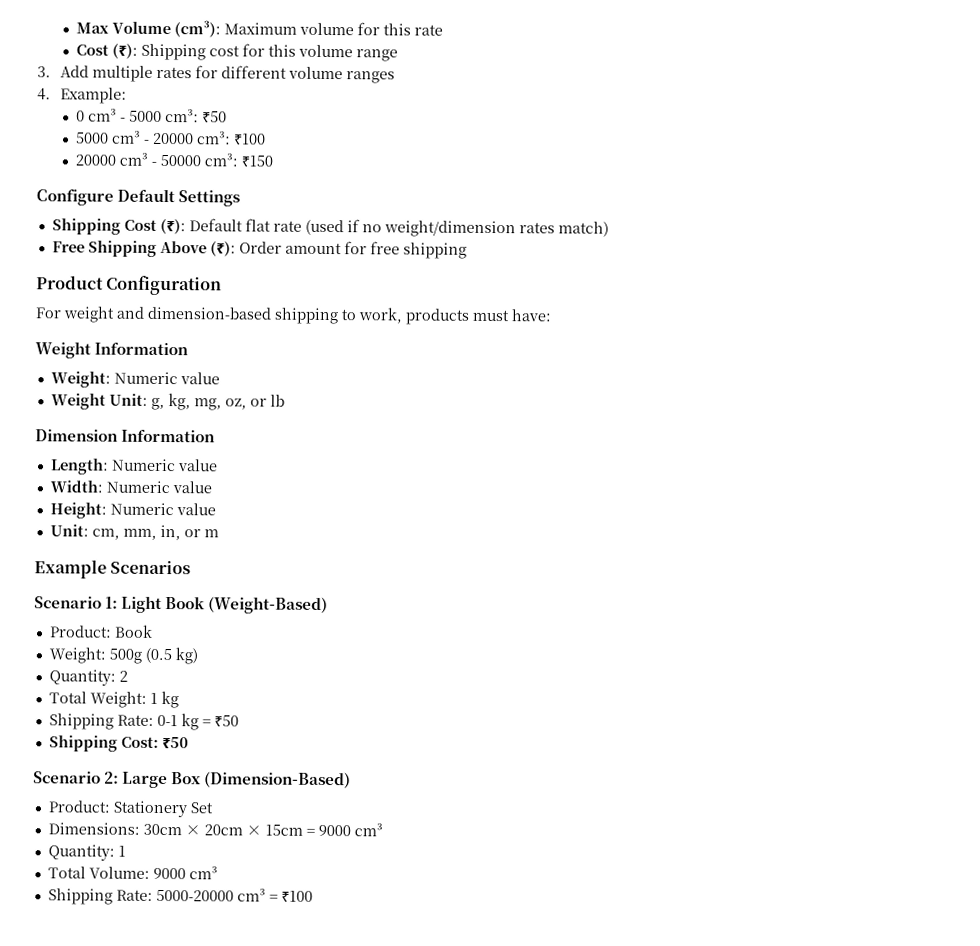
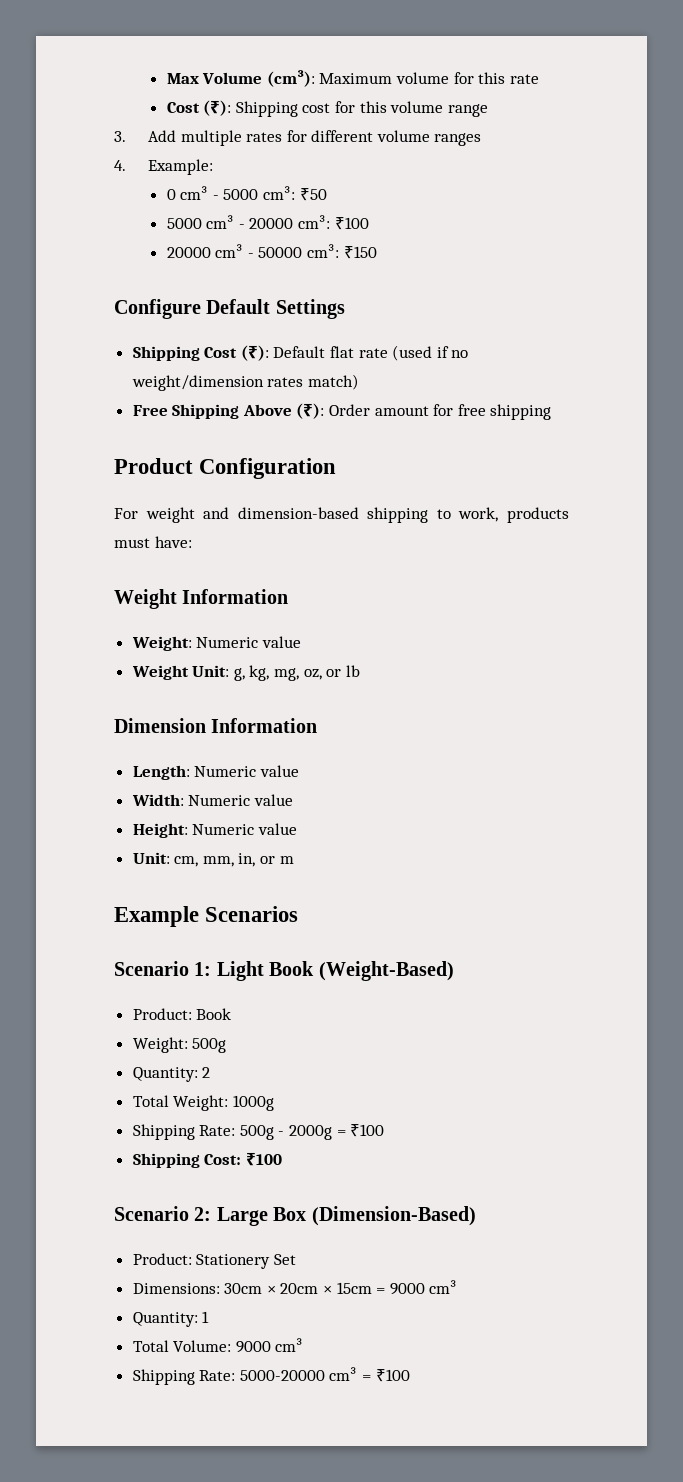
[144,647,198,665] (0.5 kg) -> (227, 1045) none
[149,690,179,709] [48,713,239,731] 1 kg // Shipping Rate: 0-1 kg = ₹50 -> [232,1095,274,1111] [132,1124,385,1140] 1000g // Shipping Rate: 500g - 2000g = ₹100
[161,736,189,750] ₹50 -> [245,1152,282,1166] ₹100

